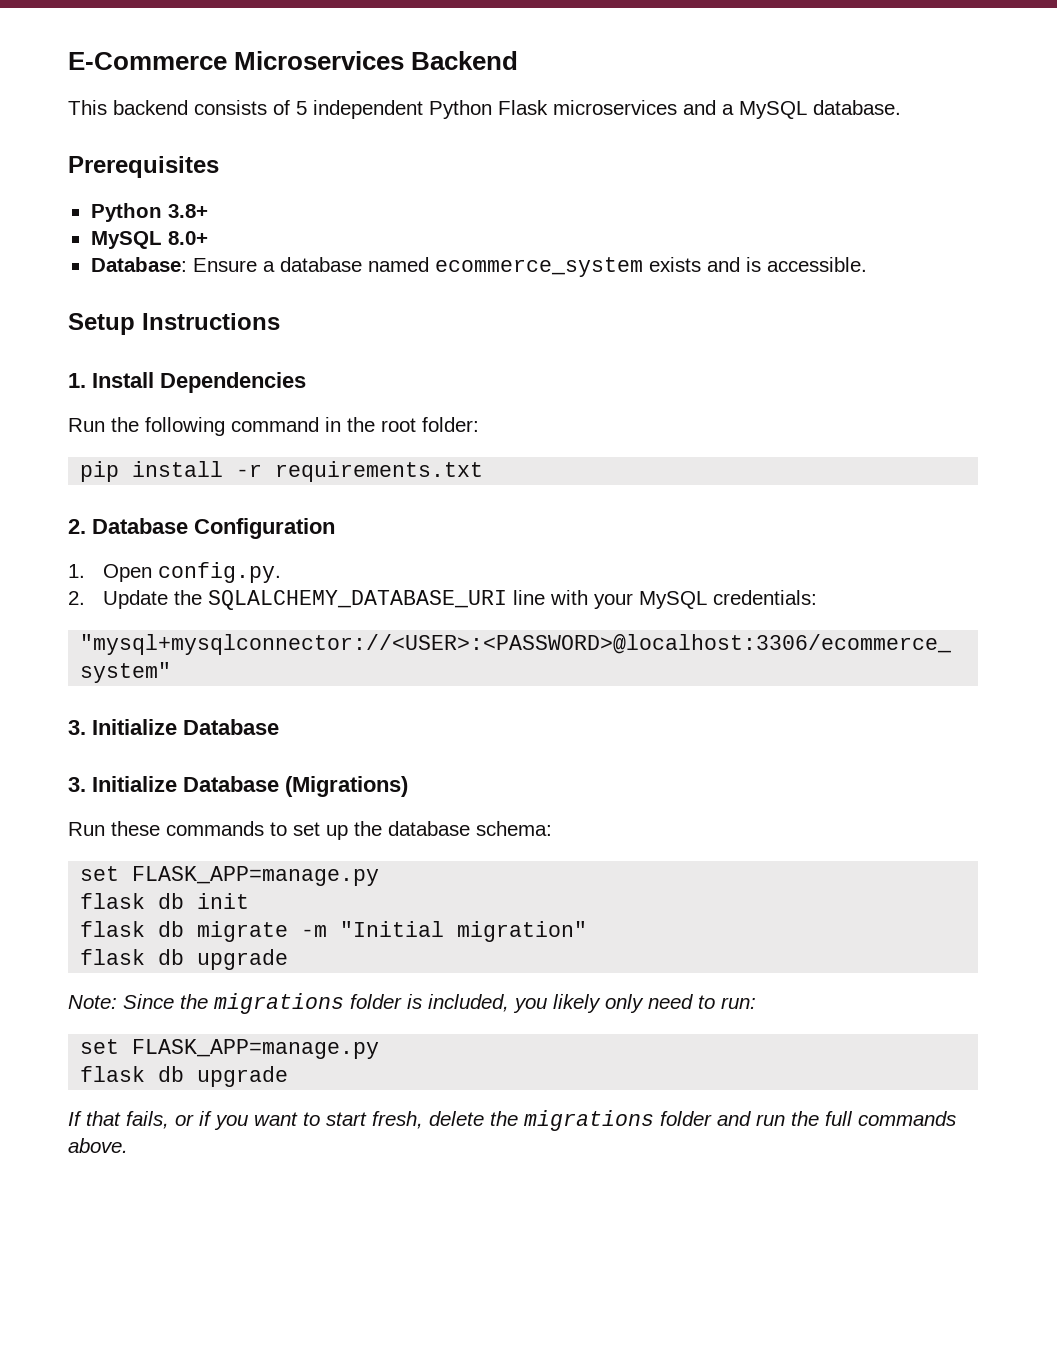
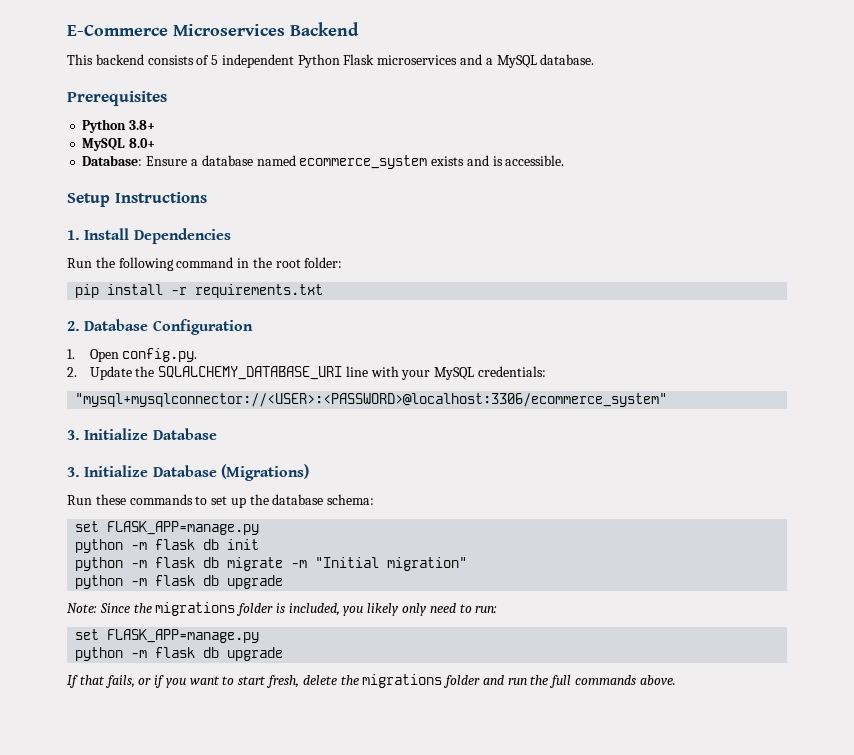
(380, 876) none -> [75,539,148,553] python -m
(250, 901) none -> [75,557,148,571] python -m
(588, 931) none -> [75,575,148,589] python -m
(380, 1049) none -> [75,647,148,661] python -m

